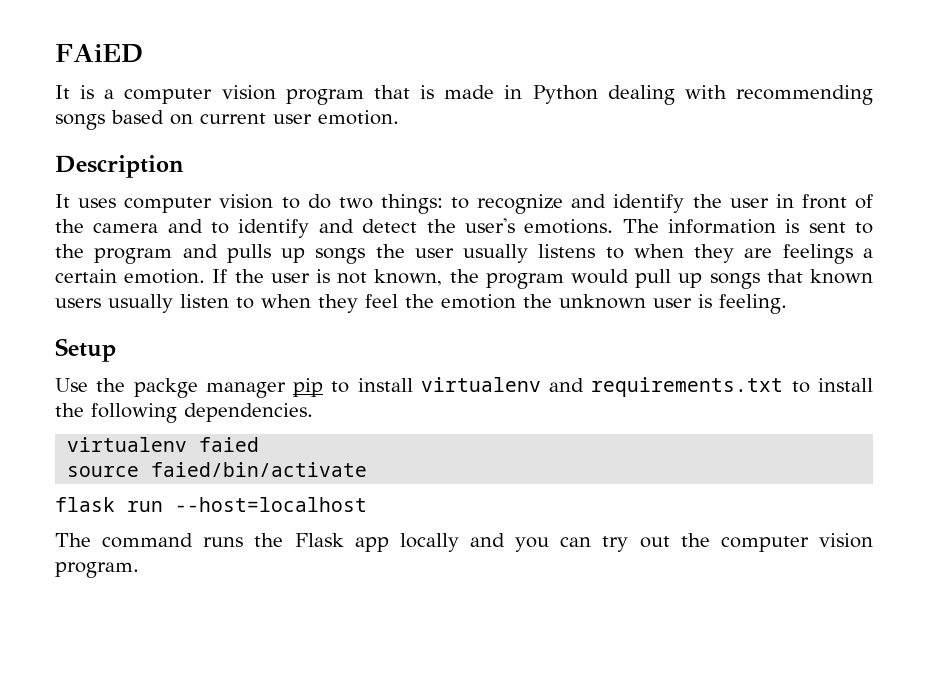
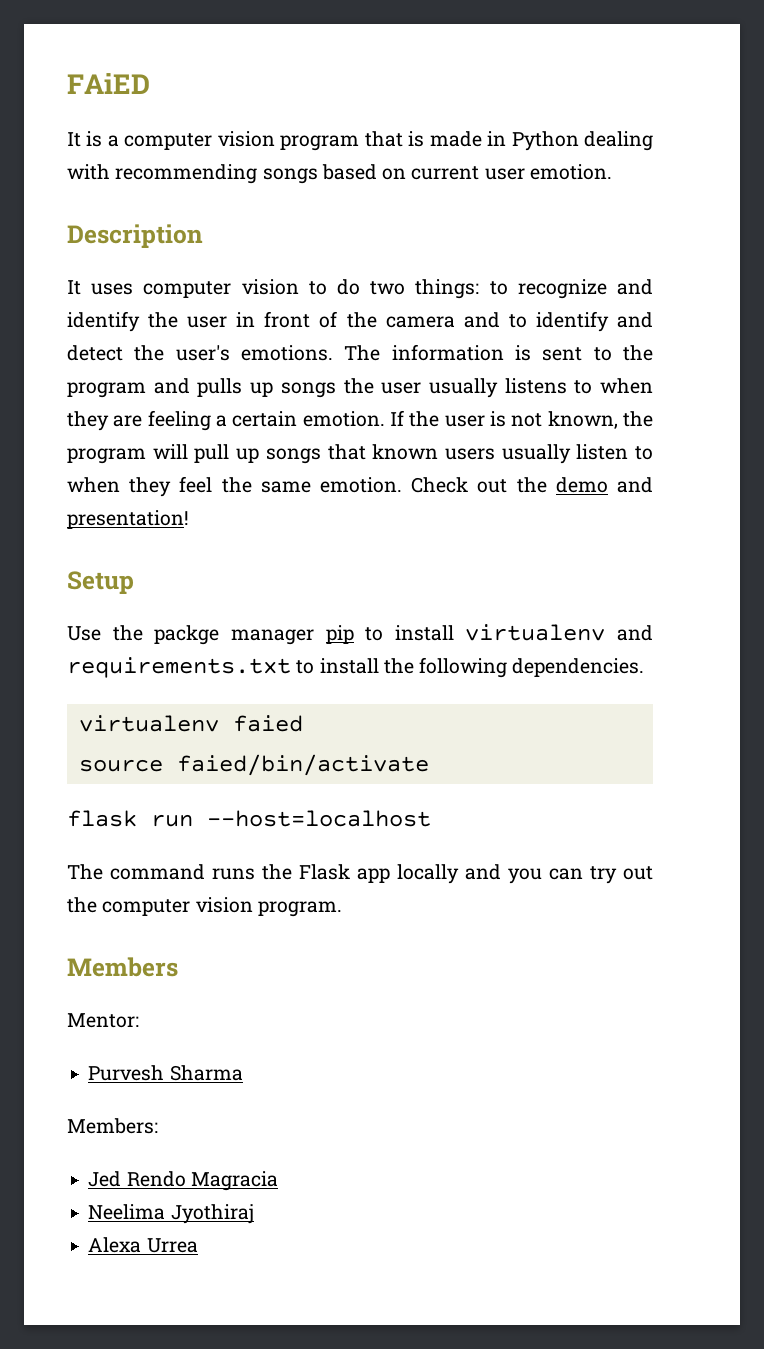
[782,244,853,264] feelings -> [147,410,211,431] feeling
[570,269,629,284] would -> [152,444,188,459] will
[441,294,787,314] emotion the unknown user is feeling. -> [260,477,653,493] [67,510,189,529] same emotion. Check out the demo and presentation!
(139, 570) none -> [67,957,178,977] [67,1013,139,1028] [88,1065,243,1081] [67,1118,158,1134] [88,1171,278,1191] [88,1204,254,1224] [88,1237,198,1253] // Members // Mentor: // Purvesh Sharma // Members: // Jed Rendo Magracia // Neelima Jyothiraj // Alexa Urrea

